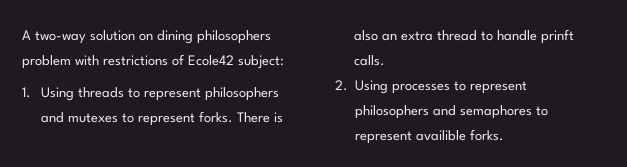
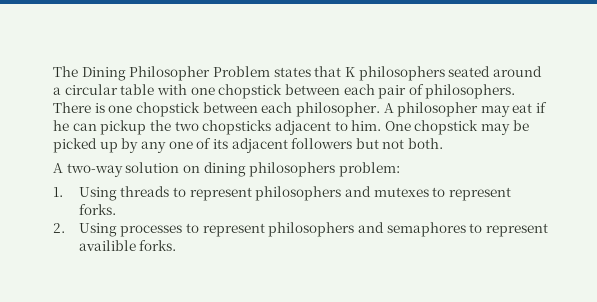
(22, 35) none -> [53,66,542,81] [53,84,516,99] [53,102,548,117] [53,120,529,135] [53,138,444,153] The Dining Philosopher Problem states that K philosophers seated around a circular table with one chopstick between each pair of philosophers. There is one chopstick between each philosopher. A philosopher may eat if he can pickup the two chopsticks adjacent to him. One chopstick may be picked up by any one of its adjacent followers but not both. //
[22,54,284,69] problem with restrictions of Ecole42 subject: -> [338,162,400,177] problem:
[236,112,283,123] [353,29,574,44] [353,55,385,66] There is also an extra thread to handle prinft calls. -> (116, 209) none

